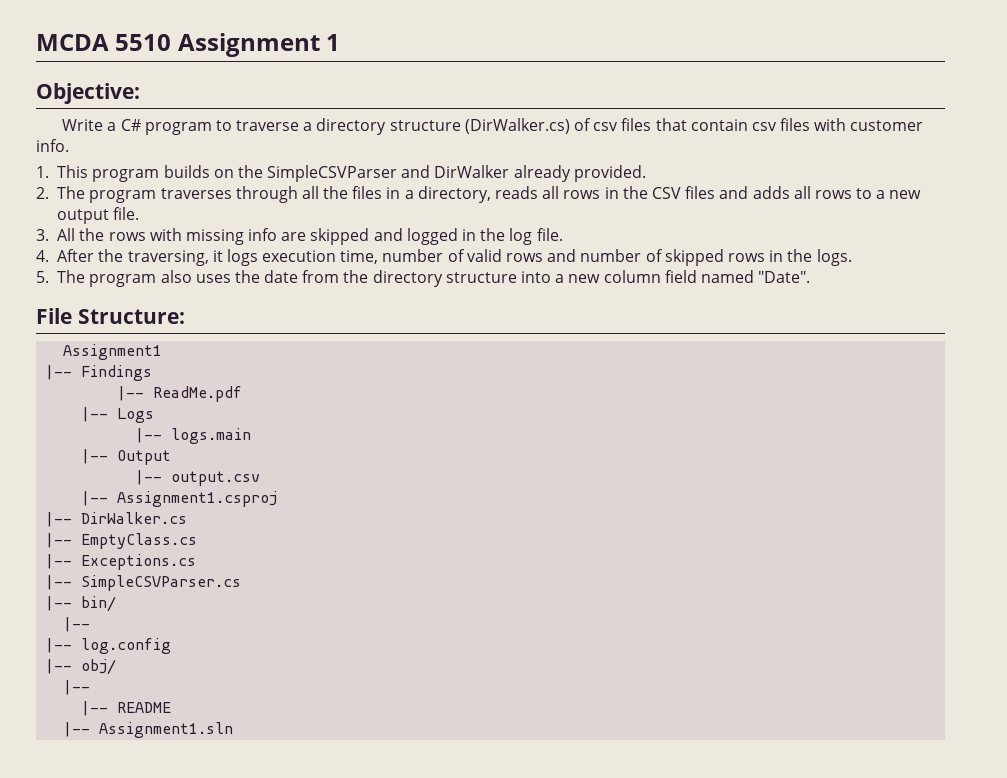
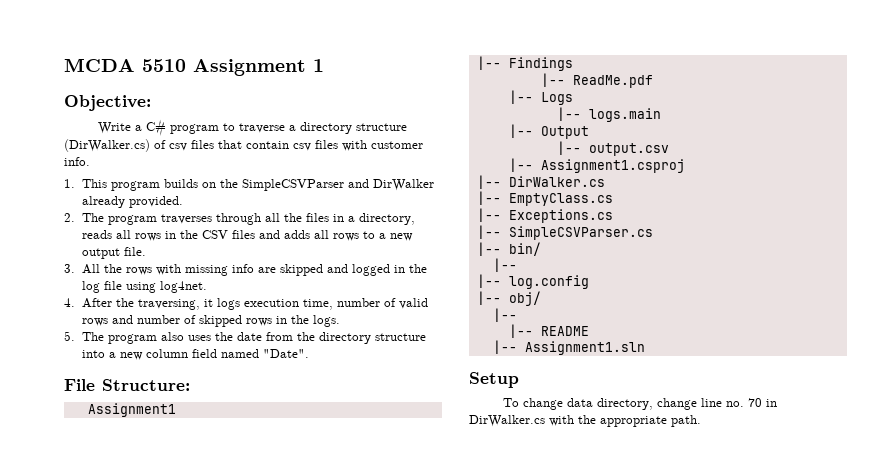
[536,228,563,241] file. -> [103,281,207,293] file using log4net.
(234, 730) none -> [469,372,519,388] [502,398,777,410] [469,415,701,427] // Setup // To change data directory, change line no. 70 in DirWalker.cs with the appropriate path.

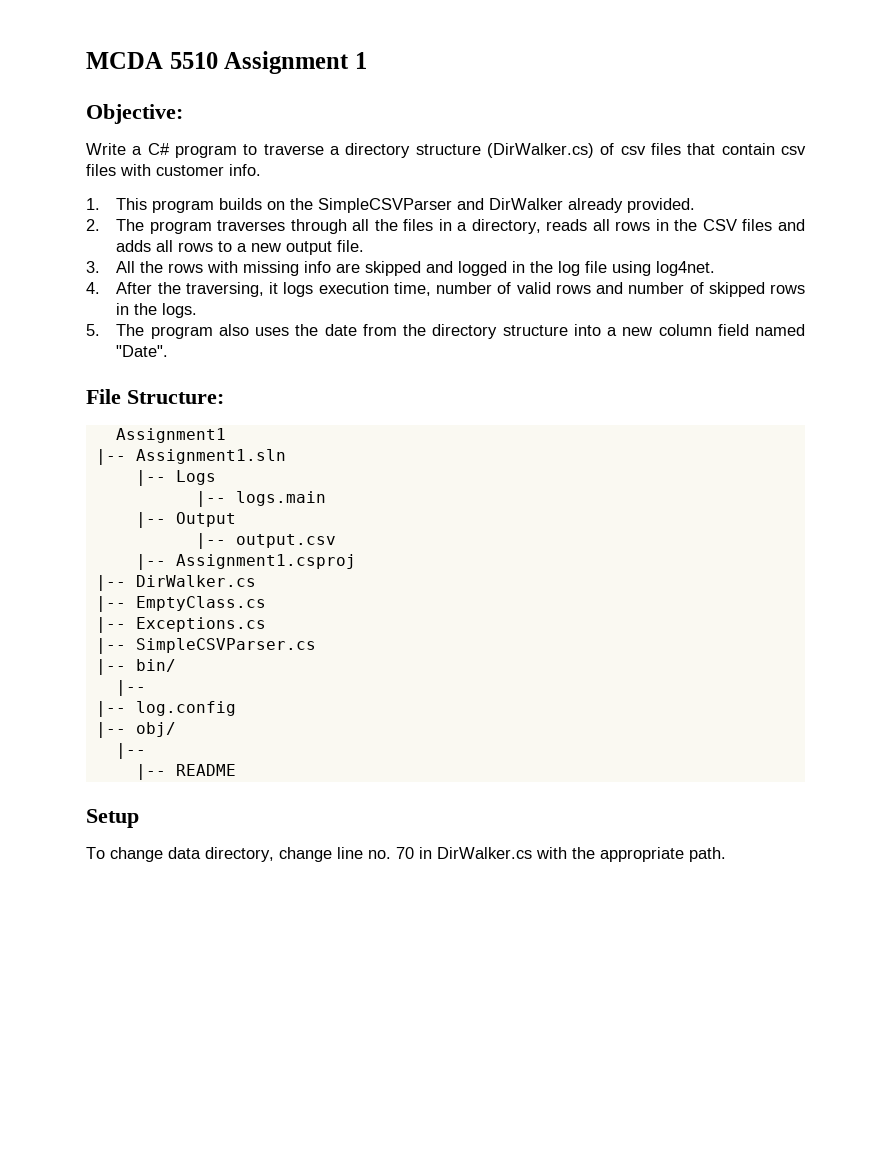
[508,57,573,71] [540,73,653,88] Findings // |-- ReadMe.pdf -> [135,449,286,464] Assignment1.sln
[492,340,645,355] // |-- Assignment1.sln -> (236, 770) none

